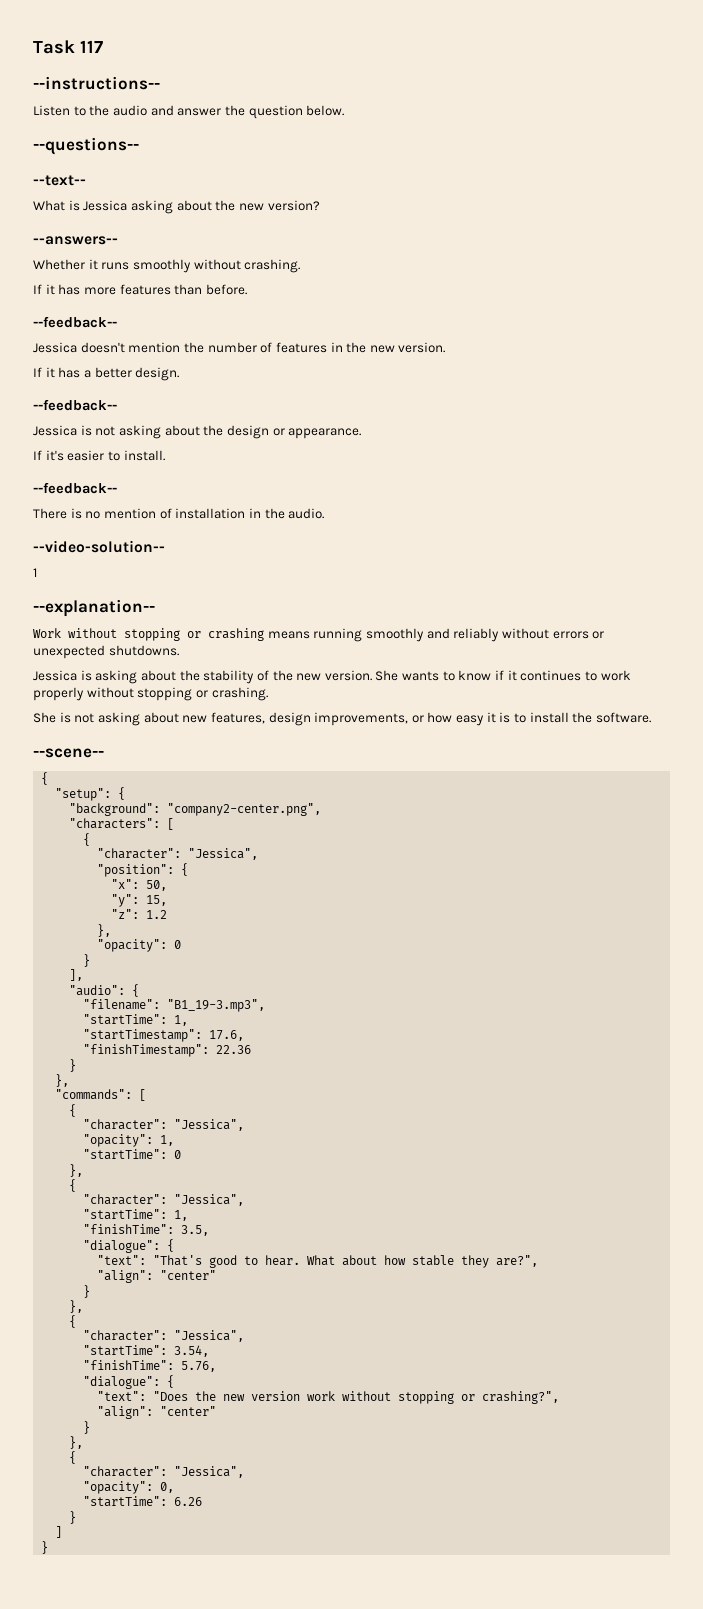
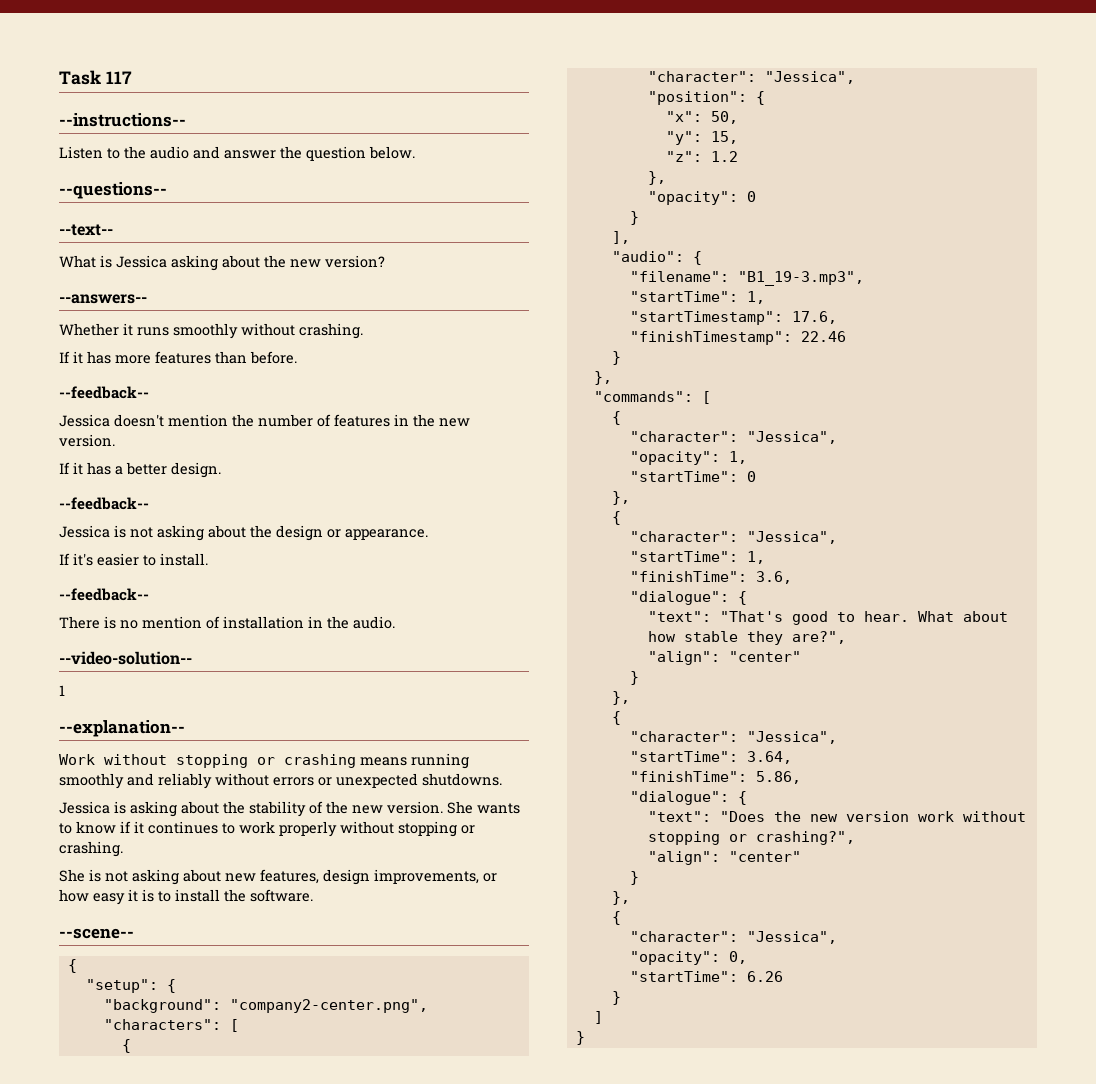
[216,1045,252,1054] 22.36 -> [800,331,846,342] 22.46
[181,1225,210,1236] 3.5, -> [755,571,792,584] 3.6,
[174,1345,210,1357] [83,1360,217,1372] 3.54, // "finishTime": 5.76, -> [746,751,792,764] [629,771,801,784] 3.64, // "finishTime": 5.86,

